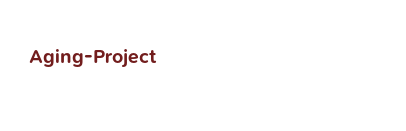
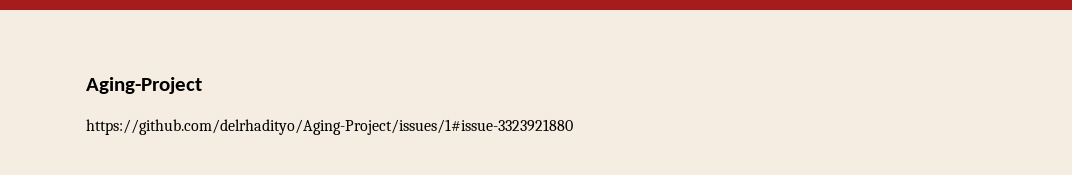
(157, 58) none -> [86,119,573,135] // https://github.com/delrhadityo/Aging-Project/issues/1#issue-3323921880

